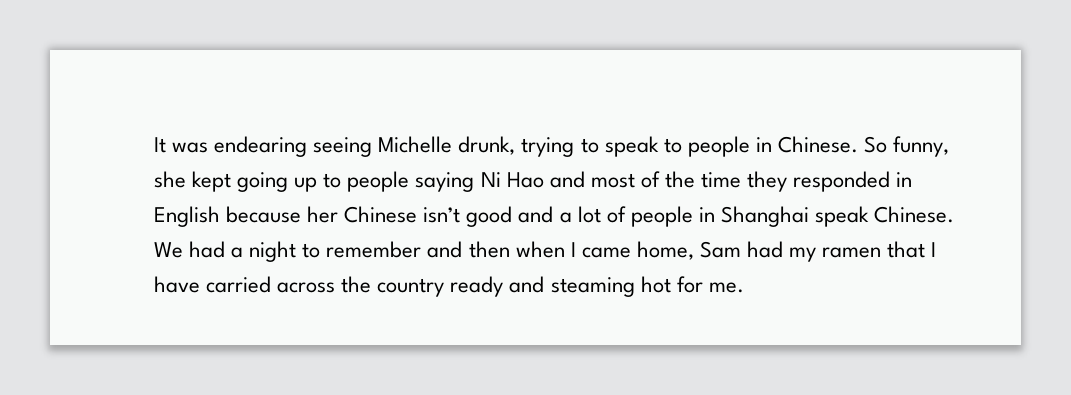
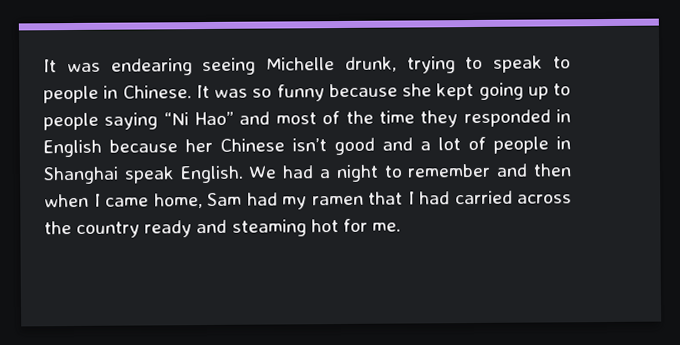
[863,136,950,157] So funny, -> [195,83,398,102] It was so funny because
[480,172,544,188] Ni Hao -> [163,111,235,126] “Ni Hao”
[874,206,955,223] Chinese. -> [179,165,244,184] English.
[154,276,200,293] have -> [419,191,450,205] had

